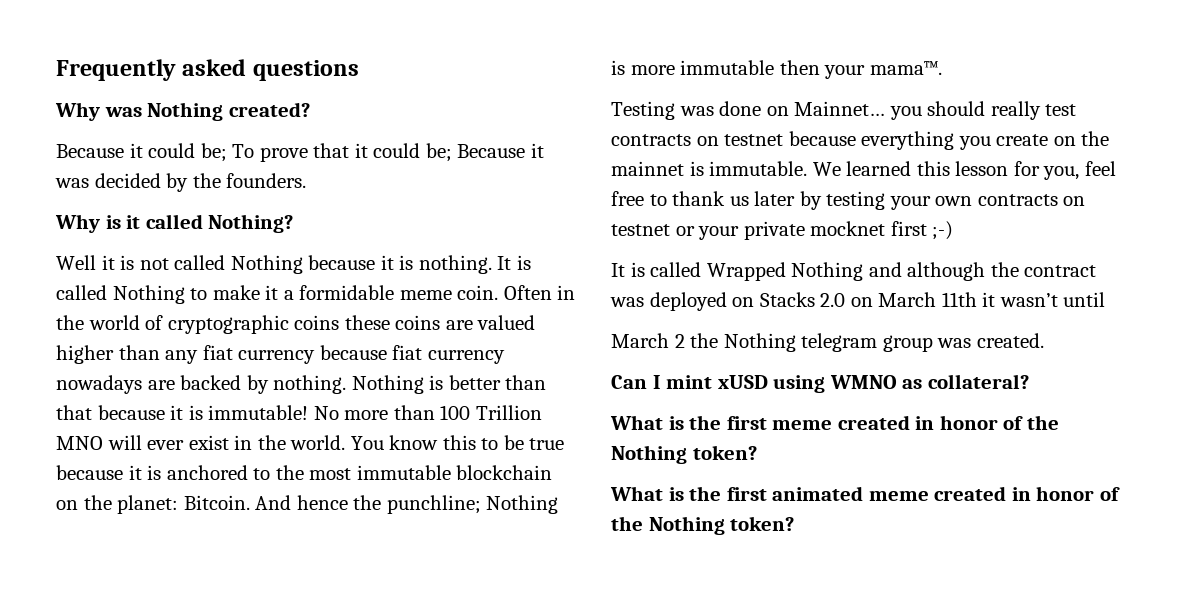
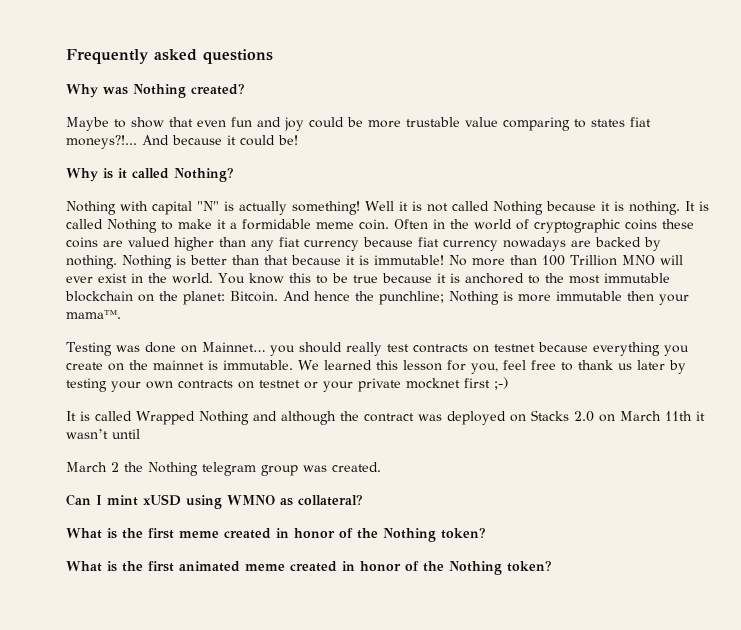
[56,143,544,162] [55,173,307,192] Because it could be; To prove that it could be; Because it was decided by the founders. -> [66,117,651,131] [66,135,298,149] Maybe to show that even fun and joy could be more trustable value comparing to states fiat moneys?!... And because it could be!
(294, 223) none -> [66,201,360,215] Nothing with capital "N" is actually something!

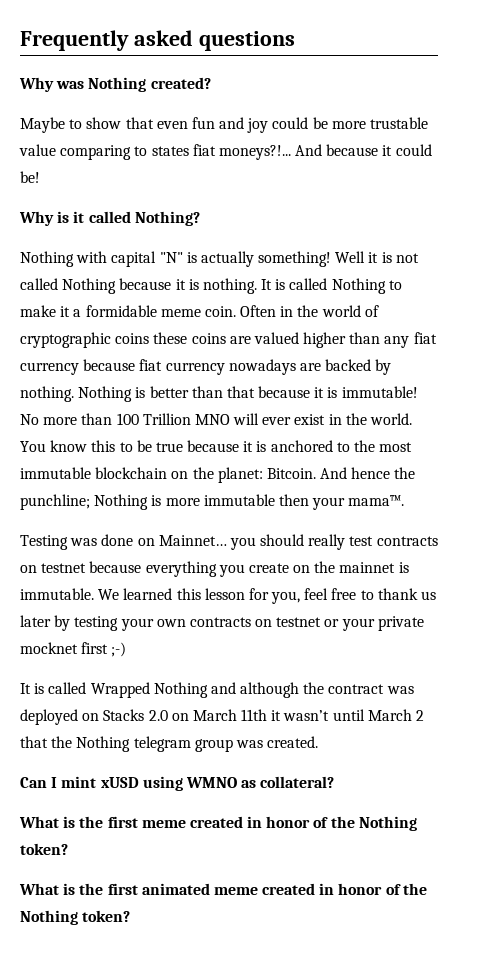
(140, 434) // -> (365, 715) none
(119, 467) none -> [20,736,48,748] that

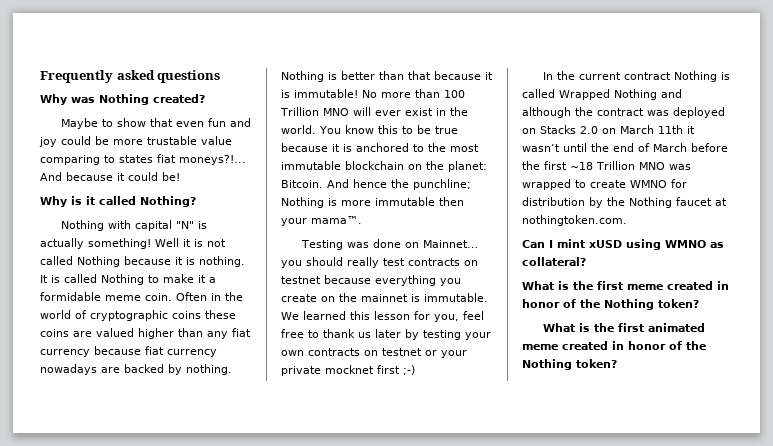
[20,683,31,694] It -> [542,71,717,82] In the current contract Nothing
[367,709,425,721] [20,736,319,752] March 2 that the Nothing telegram group was created. -> [591,143,728,152] [522,161,691,170] [522,179,687,190] [522,197,727,208] [522,215,627,226] the end of March before the first ~18 Trillion MNO was wrapped to create WMNO for distribution by the Nothing faucet at nothingtoken.com.

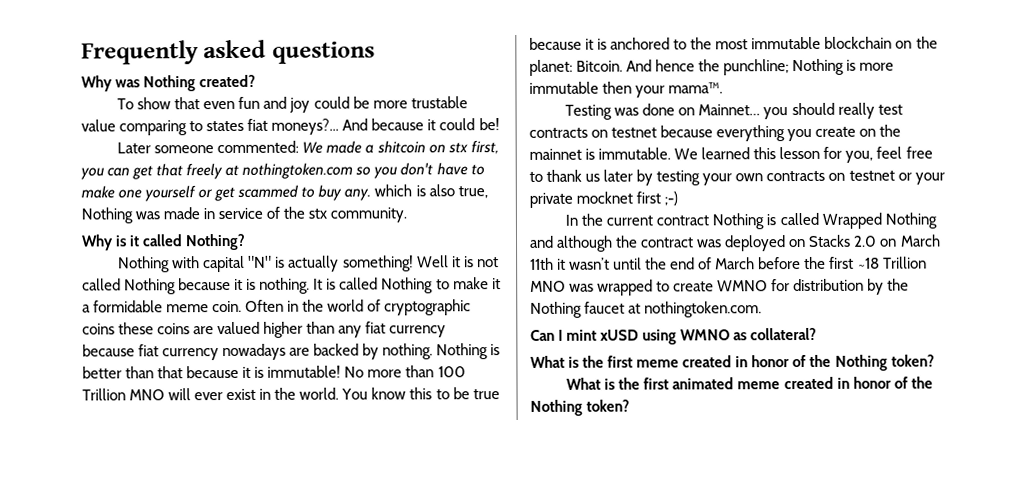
[60,118,113,129] Maybe to -> [117,98,135,110] To
[179,155,246,165] moneys?!... -> [271,118,340,135] moneys?...
(180, 176) none -> [117,140,499,155] [80,162,485,180] [81,184,488,202] [81,206,408,224] // Later someone commented: We made a shitcoin on stx first, you can get that freely at nothingtoken.com so you don't have to make one yourself or get scammed to buy any. which is also true, Nothing was made in service of the stx community.

